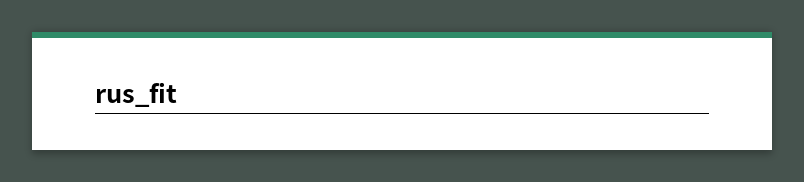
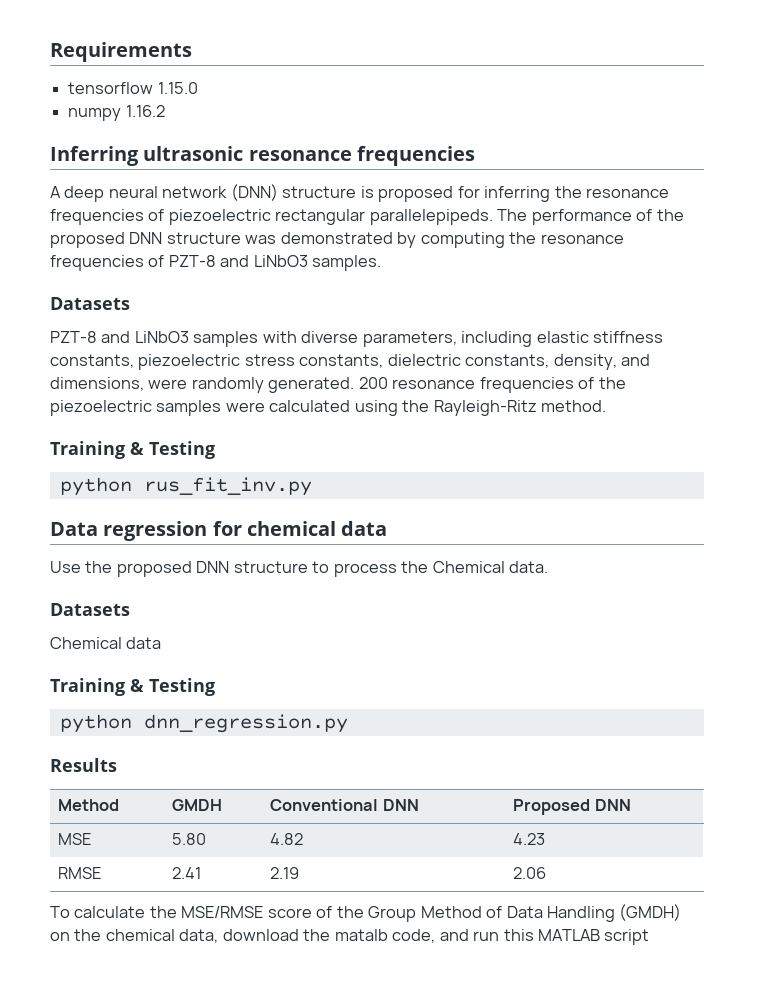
[95,82,177,107] rus_fit -> [50,42,192,62] [68,82,198,94] [68,105,165,121] [50,146,475,166] [50,184,670,202] [50,209,684,225] [50,232,624,248] [50,255,382,271] [50,297,130,310] [50,331,664,347] [50,354,651,370] [50,377,626,393] [50,400,607,416] [50,441,215,459] [59,477,312,496] [50,521,388,541] [50,561,549,577] [50,603,130,616] [50,637,162,649] [50,678,215,696] [59,714,348,733] [50,758,117,772] [58,799,120,811] [172,799,223,811] [270,799,419,811] [513,799,631,815] [58,833,92,845] [172,833,207,845] [270,833,304,845] [513,833,546,845] [58,867,102,879] [172,867,202,879] [270,867,300,879] [513,867,547,879] [50,904,682,922] [50,929,650,945] Requirements // tensorflow 1.15.0 // numpy 1.16.2 // Inferring ultrasonic resonance frequencies // A deep neural network (DNN) structure is proposed for inferring the resonance frequencies of piezoelectric rectangular parallelepipeds. The performance of the proposed DNN structure was demonstrated by computing the resonance frequencies of PZT-8 and LiNbO3 samples. // Datasets // PZT-8 and LiNbO3 samples with diverse parameters, including elastic stiffness constants, piezoelectric stress constants, dielectric constants, density, and dimensions, were randomly generated. 200 resonance frequencies of the piezoelectric samples were calculated using the Rayleigh-Ritz method. // Training & Testing // python rus_fit_inv.py // Data regression for chemical data // Use the proposed DNN structure to process the Chemical data. // Datasets // Chemical data // Training & Testing // python dnn_regression.py // Results // Method | GMDH | Conventional DNN | Proposed DNN // MSE | 5.80 | 4.82 | 4.23 // RMSE | 2.41 | 2.19 | 2.06 // To calculate the MSE/RMSE score of the Group Method of Data Handling (GMDH) on the chemical data, download the matalb code, and run this MATLAB script

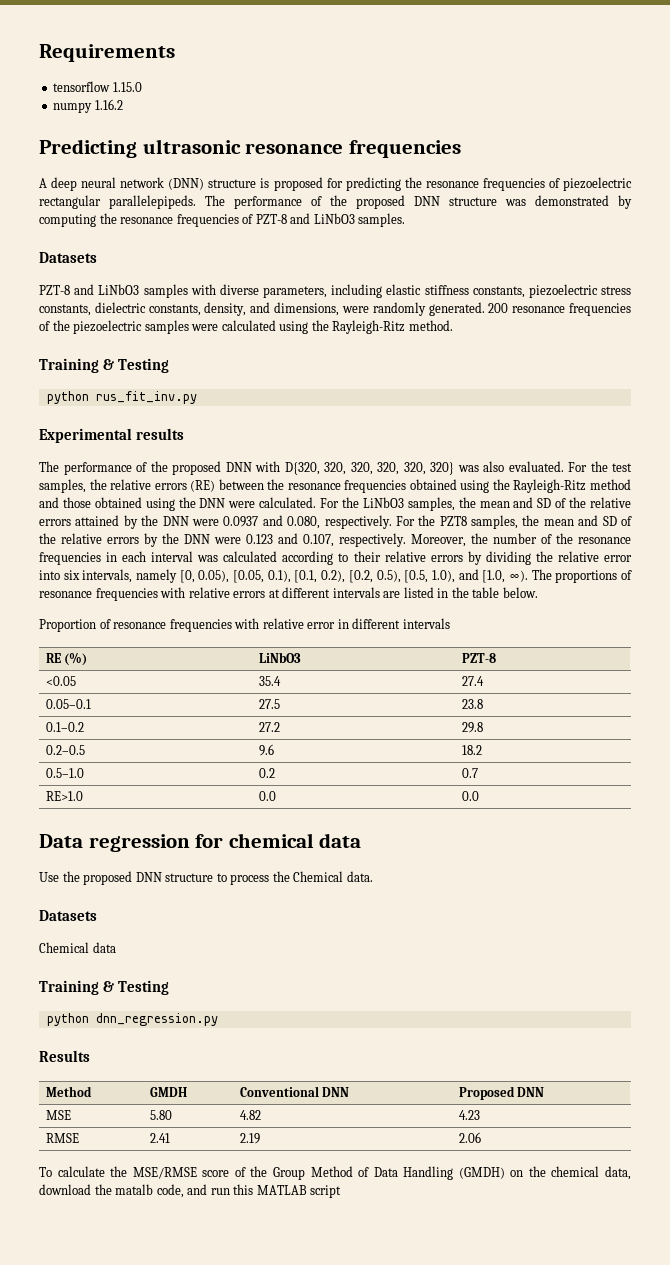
[50,146,139,166] Inferring -> [39,139,137,158] Predicting
[484,186,551,202] inferring -> [345,177,401,191] predicting
(312, 486) none -> [39,428,185,443] [39,461,632,475] [39,479,632,493] [39,497,632,511] [39,515,633,529] [39,533,631,547] [39,551,632,565] [39,569,632,583] [39,587,538,601] [39,618,450,632] [45,652,88,666] [258,652,301,663] [461,653,496,663] [45,676,76,686] [258,676,281,686] [461,676,484,686] [45,699,91,709] [258,699,280,709] [461,699,483,709] [45,722,84,732] [258,722,280,732] [461,722,483,733] [45,745,85,755] [258,744,274,756] [461,745,482,755] [45,768,84,778] [258,768,275,778] [461,768,478,778] [45,791,83,801] [258,791,276,801] [461,791,479,801] // Experimental results // The performance of the proposed DNN with D{320, 320, 320, 320, 320, 320} was also evaluated. For the test samples, the relative errors (RE) between the resonance frequencies obtained using the Rayleigh-Ritz method and those obtained using the DNN were calculated. For the LiNbO3 samples, the mean and SD of the relative errors attained by the DNN were 0.0937 and 0.080, respectively. For the PZT8 samples, the mean and SD of the relative errors by the DNN were 0.123 and 0.107, respectively. Moreover, the number of the resonance frequencies in each interval was calculated according to their relative errors by dividing the relative error into six intervals, namely [0, 0.05), [0.05, 0.1), [0.1, 0.2), [0.2, 0.5), [0.5, 1.0), and [1.0, ∞). The proportions of resonance frequencies with relative errors at different intervals are listed in the table below. // Proportion of resonance frequencies with relative error in different intervals // RE (%) | LiNbO3 | PZT-8 // <0.05 | 35.4 | 27.4 // 0.05–0.1 | 27.5 | 23.8 // 0.1–0.2 | 27.2 | 29.8 // 0.2–0.5 | 9.6 | 18.2 // 0.5–1.0 | 0.2 | 0.7 // RE>1.0 | 0.0 | 0.0

